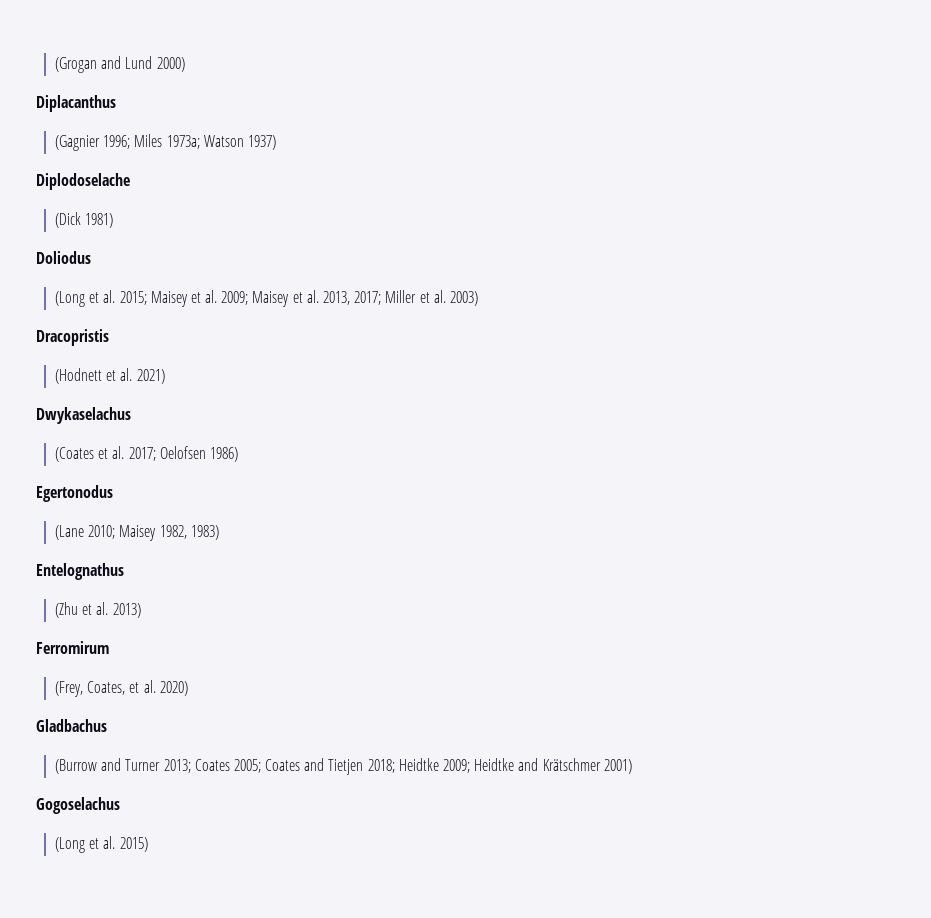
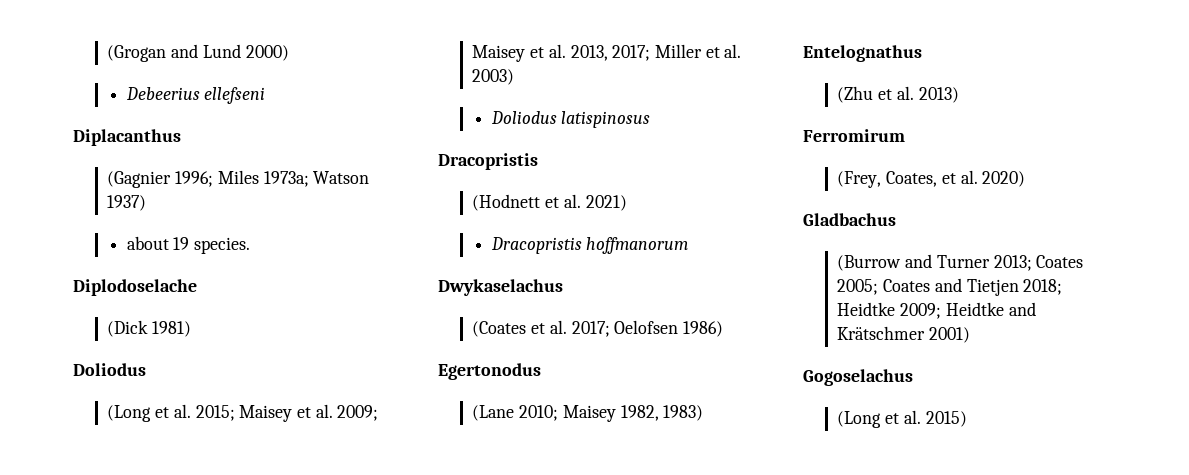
(185, 64) none -> [125,87,266,104] // Debeerius ellefseni
(276, 142) none -> [126,236,251,254] // about 19 species.
(478, 298) none -> [490,111,651,128] // Doliodus latispinosus
(165, 376) none -> [490,237,689,254] // Dracopristis hoffmanorum

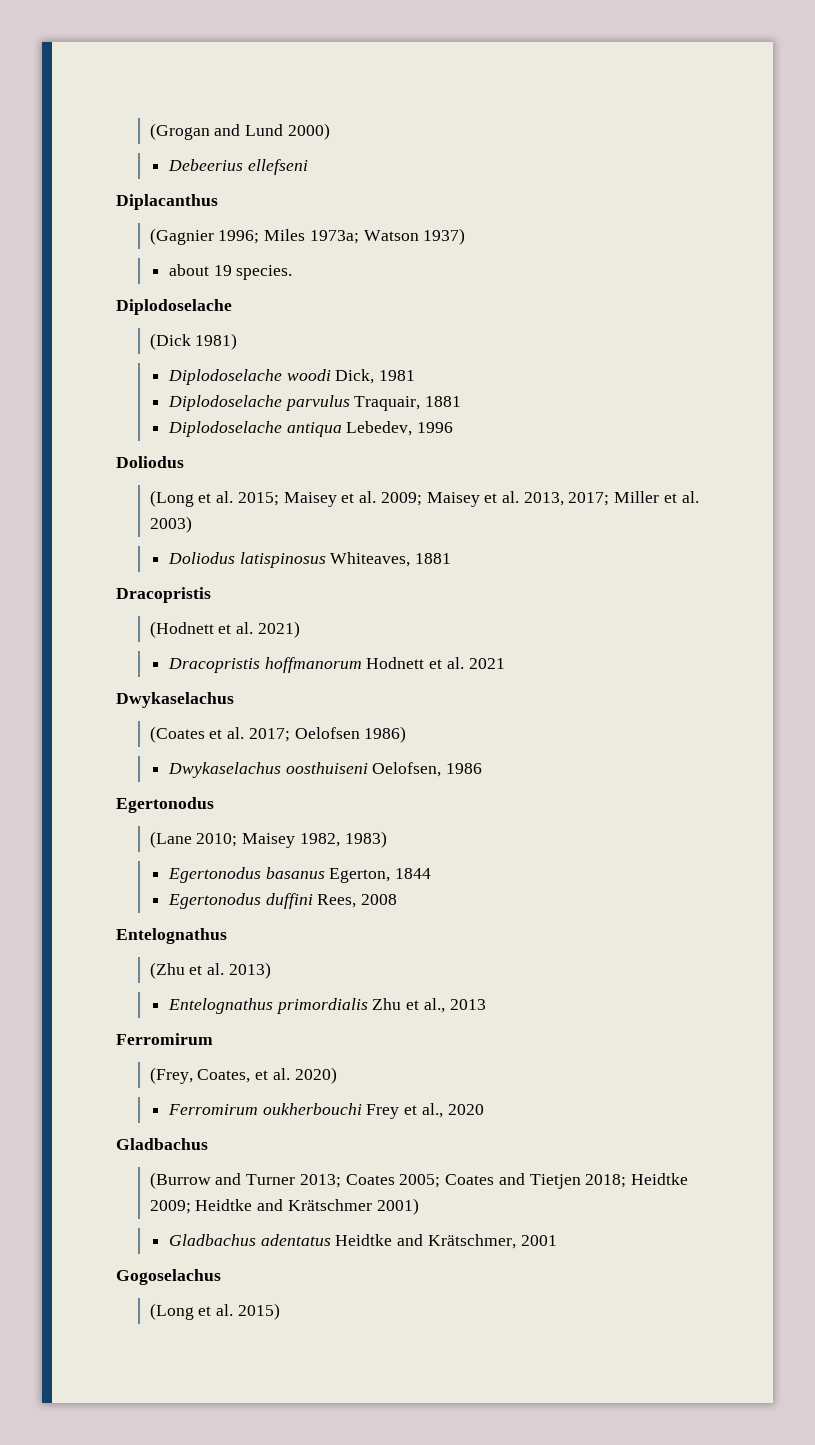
(192, 329) none -> [168,369,416,385] [168,395,462,411] [168,421,454,437] // Diplodoselache woodi Dick, 1981 // Diplodoselache parvulus Traquair, 1881 // Diplodoselache antiqua Lebedev, 1996
(651, 119) none -> [330,552,452,567] Whiteaves, 1881
(689, 245) none -> [366,657,505,669] Hodnett et al. 2021
(723, 329) none -> [168,762,483,778] // Dwykaselachus oosthuiseni Oelofsen, 1986
(704, 413) none -> [168,867,432,883] [168,893,398,909] // Egertonodus basanus Egerton, 1844 // Egertonodus duffini Rees, 2008
(959, 95) none -> [168,998,486,1014] // Entelognathus primordialis Zhu et al., 2013
(1026, 179) none -> [168,1103,484,1119] // Ferromirum oukherbouchi Frey et al., 2020
(971, 335) none -> [169,1234,557,1249] // Gladbachus adentatus Heidtke and Krätschmer, 2001

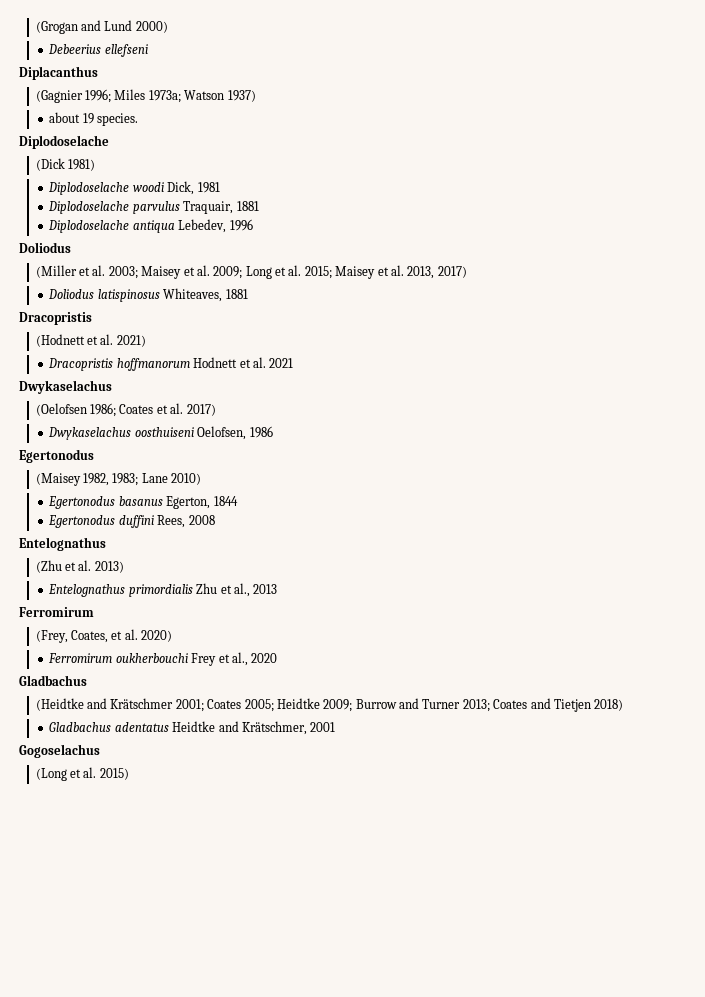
[149,490,194,507] (Long -> [35,265,272,279] (Miller et al. 2003; Maisey et al. 2009; Long
[380,491,699,507] [149,516,192,533] 2009; Maisey et al. 2013, 2017; Miller et al. 2003) -> [407,266,467,279] 2013, 2017)
[149,726,407,743] (Coates et al. 2017; Oelofsen 1986) -> [35,403,216,417] (Oelofsen 1986; Coates et al. 2017)
[149,831,387,848] (Lane 2010; Maisey 1982, 1983) -> [35,473,202,486] (Maisey 1982, 1983; Lane 2010)
[149,1172,689,1189] [149,1198,419,1215] (Burrow and Turner 2013; Coates 2005; Coates and Tietjen 2018; Heidtke 2009; Heidtke and Krätschmer 2001) -> [35,698,624,712] (Heidtke and Krätschmer 2001; Coates 2005; Heidtke 2009; Burrow and Turner 2013; Coates and Tietjen 2018)

